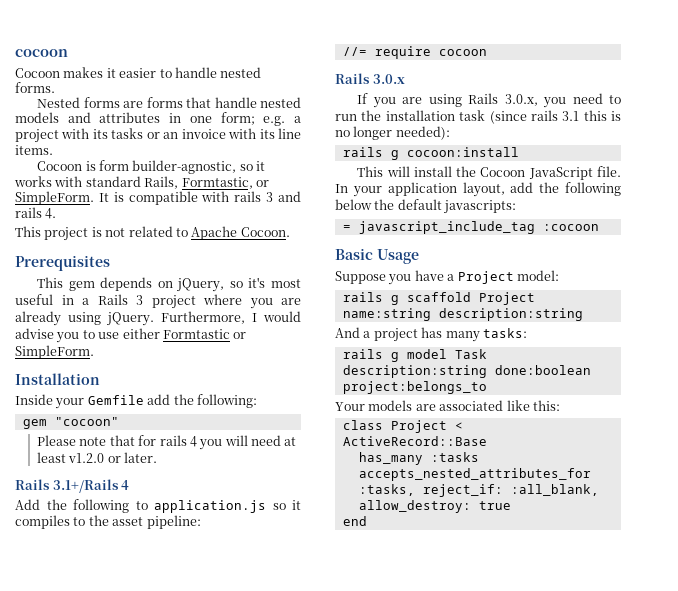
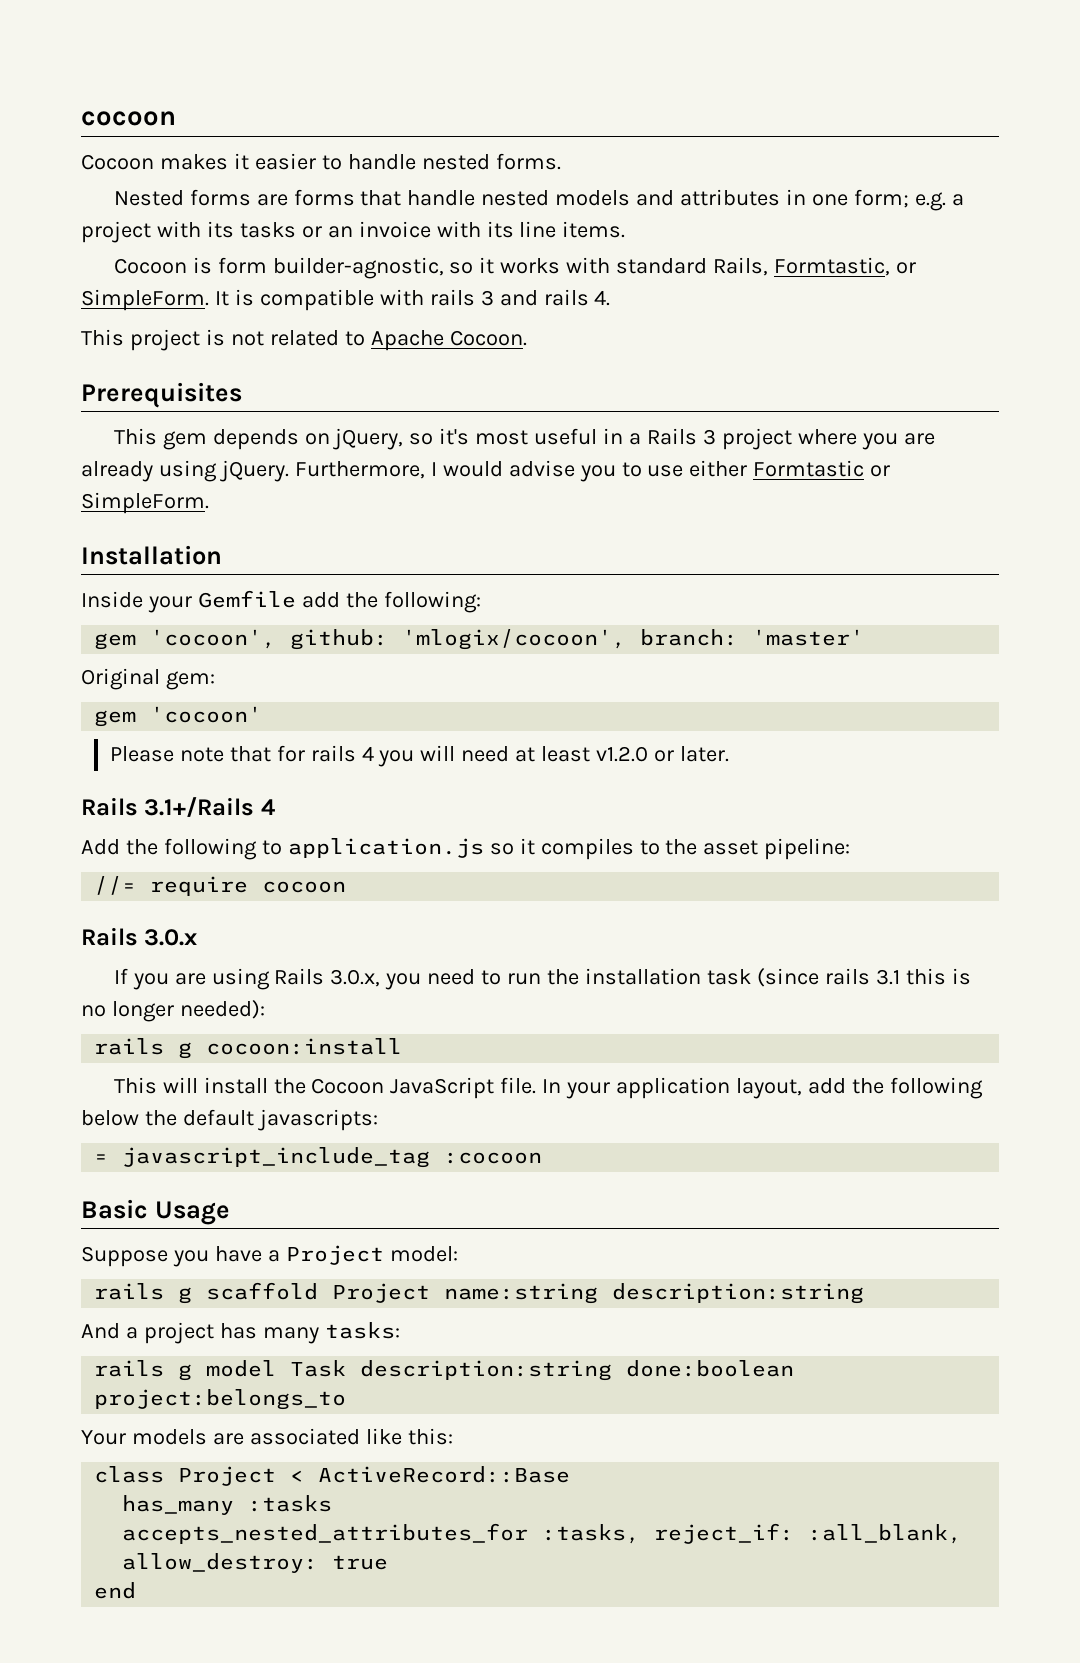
[54,417,119,426] "cocoon" -> [150,629,865,650] [81,668,215,690] [94,706,263,727] 'cocoon', github: 'mlogix/cocoon', branch: 'master' // Original gem: // gem 'cocoon'

